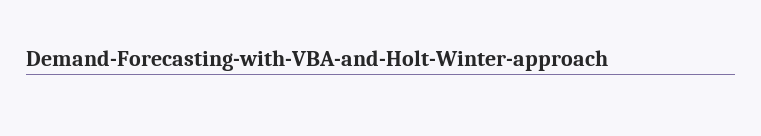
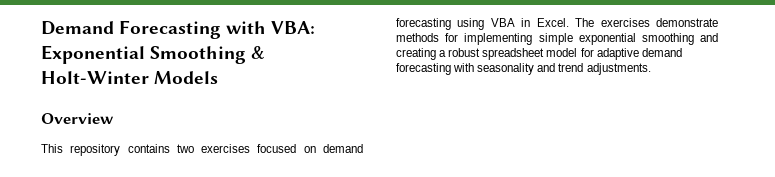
[26,50,608,71] Demand-Forecasting-with-VBA-and-Holt-Winter-approach -> [41,20,316,39] [41,45,266,64] [41,71,219,84] [41,113,114,124] [41,144,363,156] [396,18,718,30] [396,33,718,45] [396,48,682,60] [396,63,651,75] Demand Forecasting with VBA: Exponential Smoothing & Holt-Winter Models // Overview // This repository contains two exercises focused on demand forecasting using VBA in Excel. The exercises demonstrate methods for implementing simple exponential smoothing and creating a robust spreadsheet model for adaptive demand forecasting with seasonality and trend adjustments.

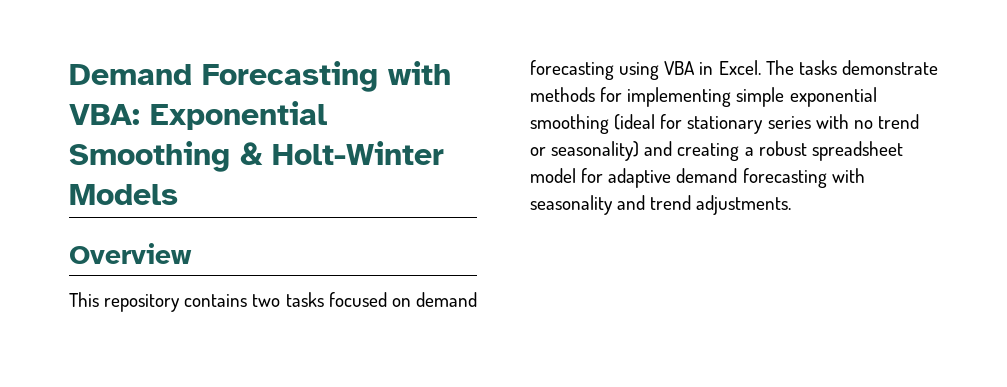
[201,144,251,153] exercises -> [285,292,324,307] tasks
[600,18,650,27] exercises -> [798,60,837,75] tasks
(694, 39) none -> [614,114,919,134] [530,141,640,161] (ideal for stationary series with no trend or seasonality)

